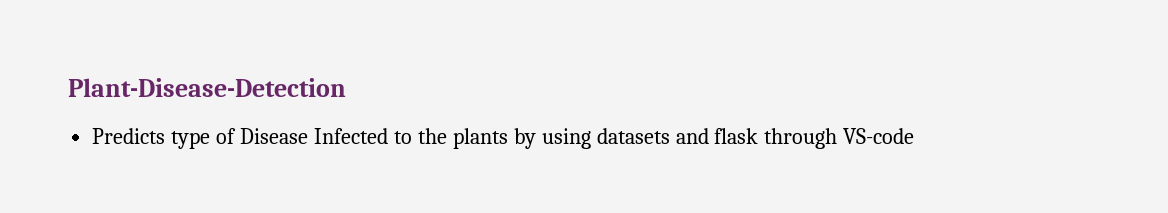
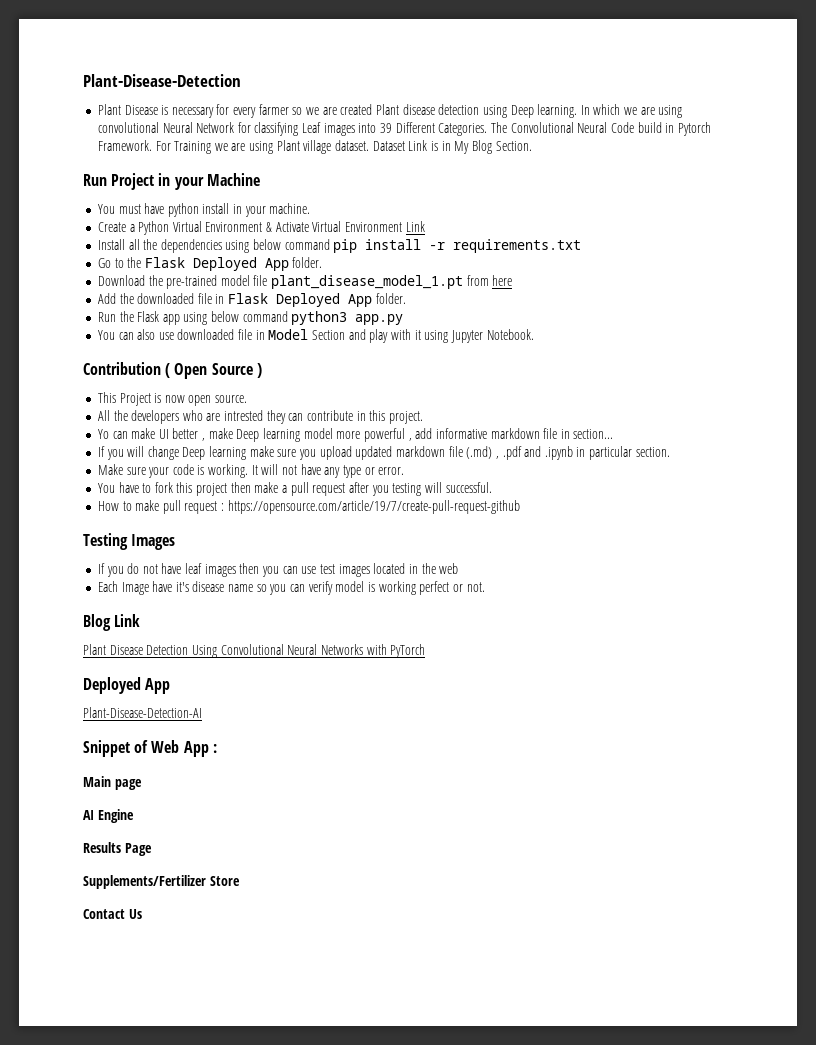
[92,128,915,149] Predicts type of Disease Infected to the plants by using datasets and flask through VS-code -> [97,104,683,118] [97,122,711,136] [97,140,532,154] [83,173,260,190] [97,203,311,217] [97,221,425,235] [97,239,582,253] [97,257,323,271] [97,275,513,289] [97,293,406,307] [97,311,404,325] [97,329,534,343] [83,362,262,379] [97,392,248,406] [97,410,423,424] [97,428,614,442] [97,446,670,460] [97,464,405,478] [97,482,492,496] [97,500,520,514] [83,533,176,550] [97,563,459,577] [97,581,485,595] [83,614,141,631] [83,644,426,658] [83,677,171,694] [83,707,202,718] [83,740,217,757] [83,776,142,790] [83,809,134,823] [83,842,152,856] [83,875,240,889] [83,909,142,919] Plant Disease is necessary for every farmer so we are created Plant disease detection using Deep learning. In which we are using convolutional Neural Network for classifying Leaf images into 39 Different Categories. The Convolutional Neural Code build in Pytorch Framework. For Training we are using Plant village dataset. Dataset Link is in My Blog Section. // Run Project in your Machine // You must have python install in your machine. // Create a Python Virtual Environment & Activate Virtual Environment Link // Install all the dependencies using below command pip install -r requirements.txt // Go to the Flask Deployed App folder. // Download the pre-trained model file plant_disease_model_1.pt from here // Add the downloaded file in Flask Deployed App folder. // Run the Flask app using below command python3 app.py // You can also use downloaded file in Model Section and play with it using Jupyter Notebook. // Contribution ( Open Source ) // This Project is now open source. // All the developers who are intrested they can contribute in this project. // Yo can make UI better , make Deep learning model more powerful , add informative markdown file in section... // If you will change Deep learning make sure you upload updated markdown file (.md) , .pdf and .ipynb in particular section. // Make sure your code is working. It will not have any type or error. // You have to fork this project then make a pull request after you testing will successful. // How to make pull request : https://opensource.com/article/19/7/create-pull-request-github // Testing Images // If you do not have leaf images then you can use test images located in the web // Each Image have it's disease name so you can verify model is working perfect or not. // Blog Link // Plant Disease Detection Using Convolutional Neural Networks with PyTorch // Deployed App // Plant-Disease-Detection-AI // Snippet of Web App : // Main page // AI Engine // Results Page // Supplements/Fertilizer Store // Contact Us

